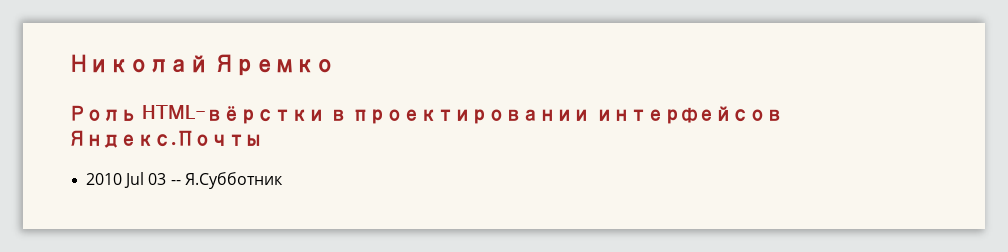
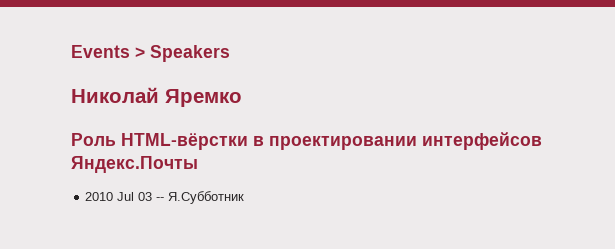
(69, 63) none -> [71,45,230,62] Events > Speakers //

